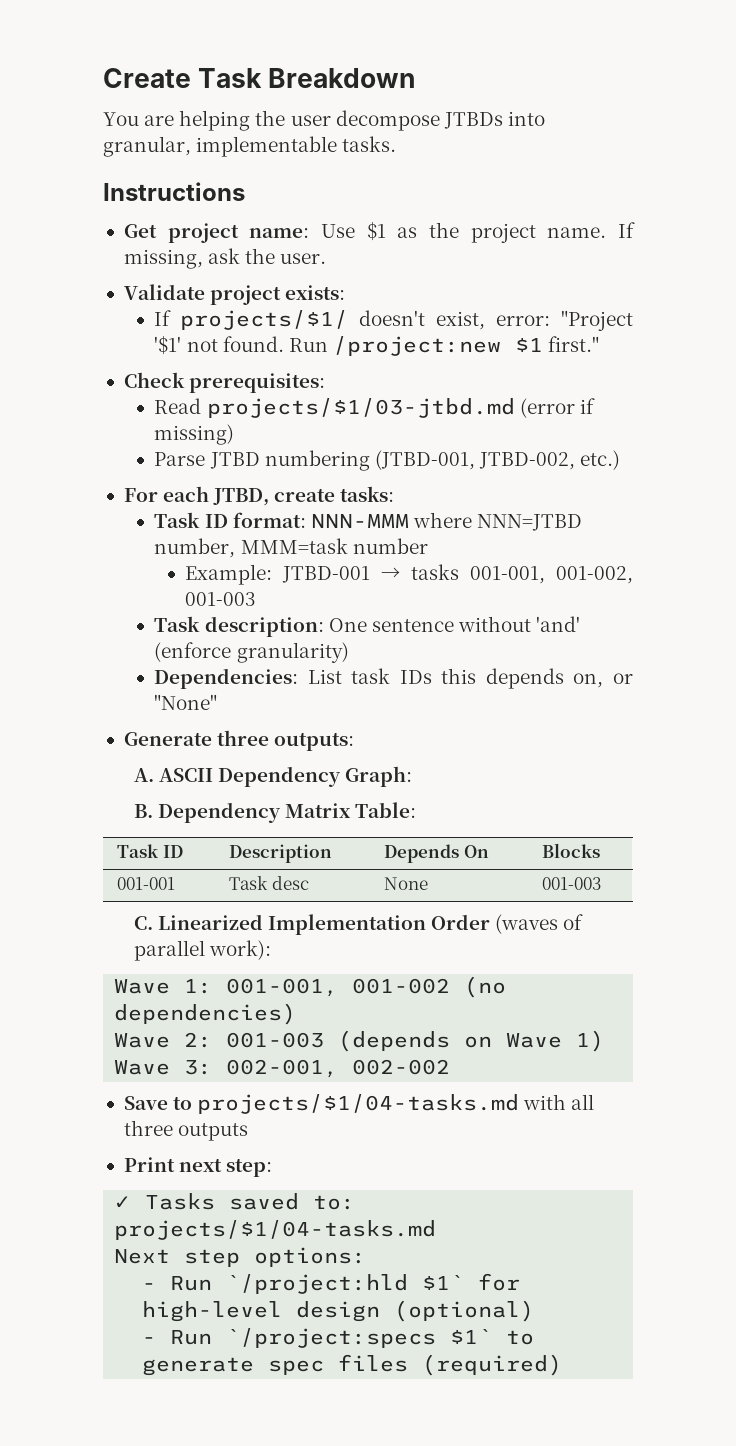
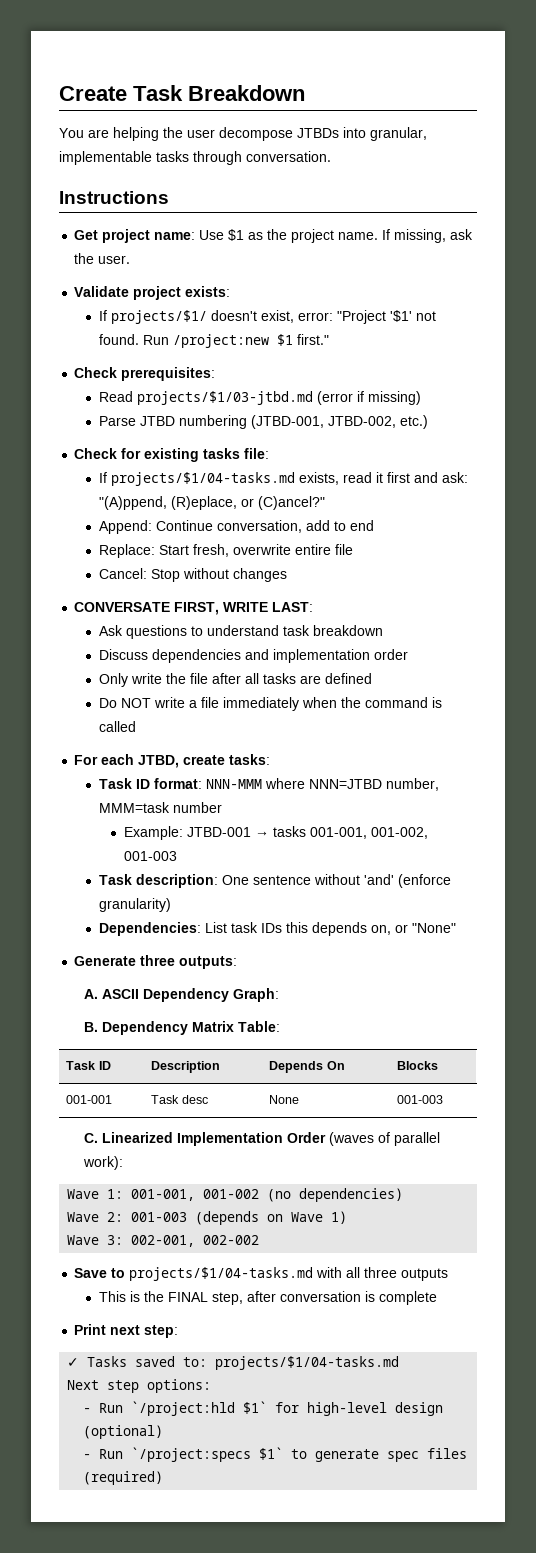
[342,136,397,152] tasks. -> [156,151,331,165] tasks through conversation.
(621, 460) none -> [74,448,270,462] [99,472,469,486] [99,496,326,510] [99,520,375,534] [99,544,354,558] [99,568,288,582] [74,602,314,615] [99,625,384,639] [99,649,409,663] [99,673,373,687] [99,697,443,711] [99,721,137,732] // Check for existing tasks file: // If projects/$1/04-tasks.md exists, read it first and ask: "(A)ppend, (R)eplace, or (C)ancel?" // Append: Continue conversation, add to end // Replace: Start fresh, overwrite entire file // Cancel: Stop without changes // CONVERSATE FIRST, WRITE LAST: // Ask questions to understand task breakdown // Discuss dependencies and implementation order // Only write the file after all tasks are defined // Do NOT write a file immediately when the command is called
(249, 1132) none -> [99,1291,438,1305] // This is the FINAL step, after conversation is complete

